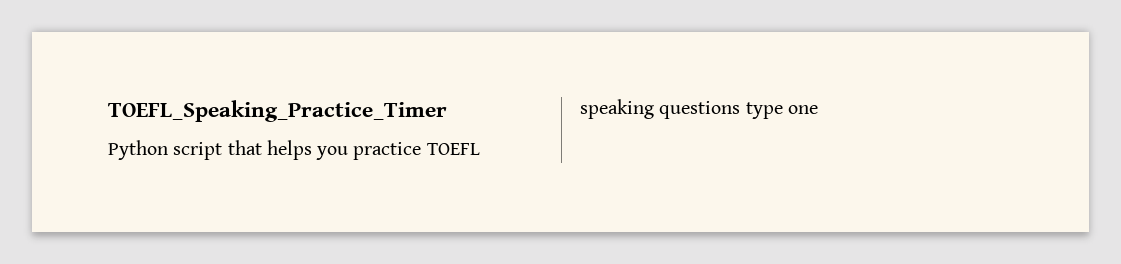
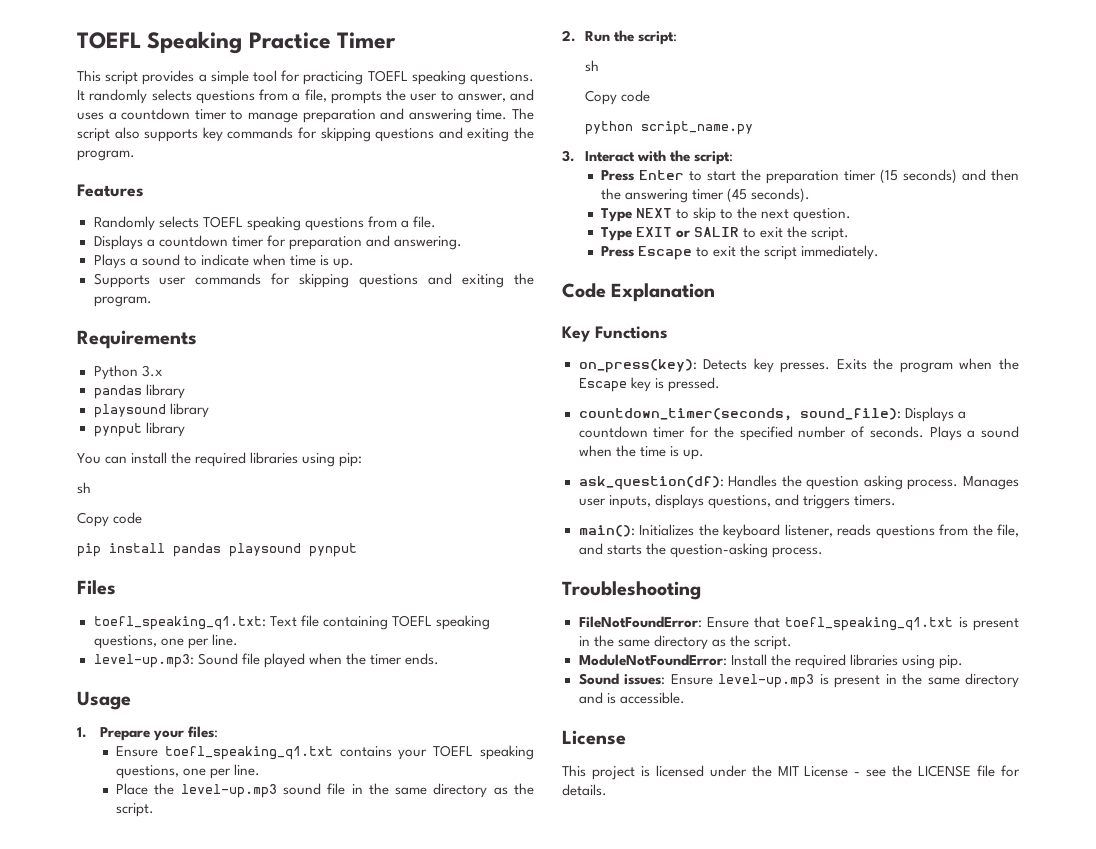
[108,100,447,122] [108,140,480,160] [580,99,818,119] TOEFL_Speaking_Practice_Timer // Python script that helps you practice TOEFL speaking questions type one -> [77,31,397,54] [77,70,534,85] [77,89,534,104] [77,108,535,123] [77,127,535,142] [77,150,135,161] [77,184,144,197] [93,216,436,231] [93,235,462,250] [93,254,354,269] [93,273,534,288] [93,296,152,307] [77,330,197,349] [93,365,163,380] [93,384,185,399] [93,403,209,418] [93,422,185,437] [77,452,363,467] [77,482,91,494] [77,512,143,527] [77,543,357,557] [77,580,116,595] [93,615,490,630] [93,634,238,649] [93,653,439,668] [77,691,131,710] [77,726,218,741] [116,745,534,760] [116,764,261,779] [116,783,534,798] [116,803,155,817] [562,30,677,45] [584,60,599,72] [584,90,650,105] [584,121,753,135] [562,150,733,165] [601,169,1019,184] [601,188,811,203] [601,207,852,222] [601,226,850,241] [601,245,880,260] [562,283,716,302] [562,326,668,342] [578,358,1019,373] [578,377,720,392] [578,407,966,422] [578,426,1019,441] [578,445,704,460] [578,475,1019,490] [578,494,896,509] [578,524,1019,539] [578,543,823,558] [562,581,701,600] [578,616,1019,631] [578,635,792,650] [578,654,963,669] [578,673,1019,688] [578,692,685,704] [562,730,626,745] [562,765,1020,780] [562,784,607,796] TOEFL Speaking Practice Timer // This script provides a simple tool for practicing TOEFL speaking questions. It randomly selects questions from a file, prompts the user to answer, and uses a countdown timer to manage preparation and answering time. The script also supports key commands for skipping questions and exiting the program. // Features // Randomly selects TOEFL speaking questions from a file. // Displays a countdown timer for preparation and answering. // Plays a sound to indicate when time is up. // Supports user commands for skipping questions and exiting the program. // Requirements // Python 3.x // pandas library // playsound library // pynput library // You can install the required libraries using pip: // sh // Copy code // pip install pandas playsound pynput // Files // toefl_speaking_q1.txt: Text file containing TOEFL speaking questions, one per line. // level-up.mp3: Sound file played when the timer ends. // Usage // 1. Prepare your files: // Ensure toefl_speaking_q1.txt contains your TOEFL speaking questions, one per line. // Place the level-up.mp3 sound file in the same directory as the script. // 2. Run the script: // sh // Copy code // python script_name.py // 3. Interact with the script: // Press Enter to start the preparation timer (15 seconds) and then the answering timer (45 seconds). // Type NEXT to skip to the next question. // Type EXIT or SALIR to exit the script. // Press Escape to exit the script immediately. // Code Explanation // Key Functions // on_press(key): Detects key presses. Exits the program when the Escape key is pressed. // countdown_timer(seconds, sound_file): Displays a countdown timer for the specified number of seconds. Plays a sound when the time is up. // ask_question(df): Handles the question asking process. Manages user inputs, displays questions, and triggers timers. // main(): Initializes the keyboard listener, reads questions from the file, and starts the question-asking process. // Troubleshooting // FileNotFoundError: Ensure that toefl_speaking_q1.txt is present in the same directory as the script. // ModuleNotFoundError: Install the required libraries using pip. // Sound issues: Ensure level-up.mp3 is present in the same directory and is accessible. // License // This project is licensed under the MIT License - see the LICENSE file for details.

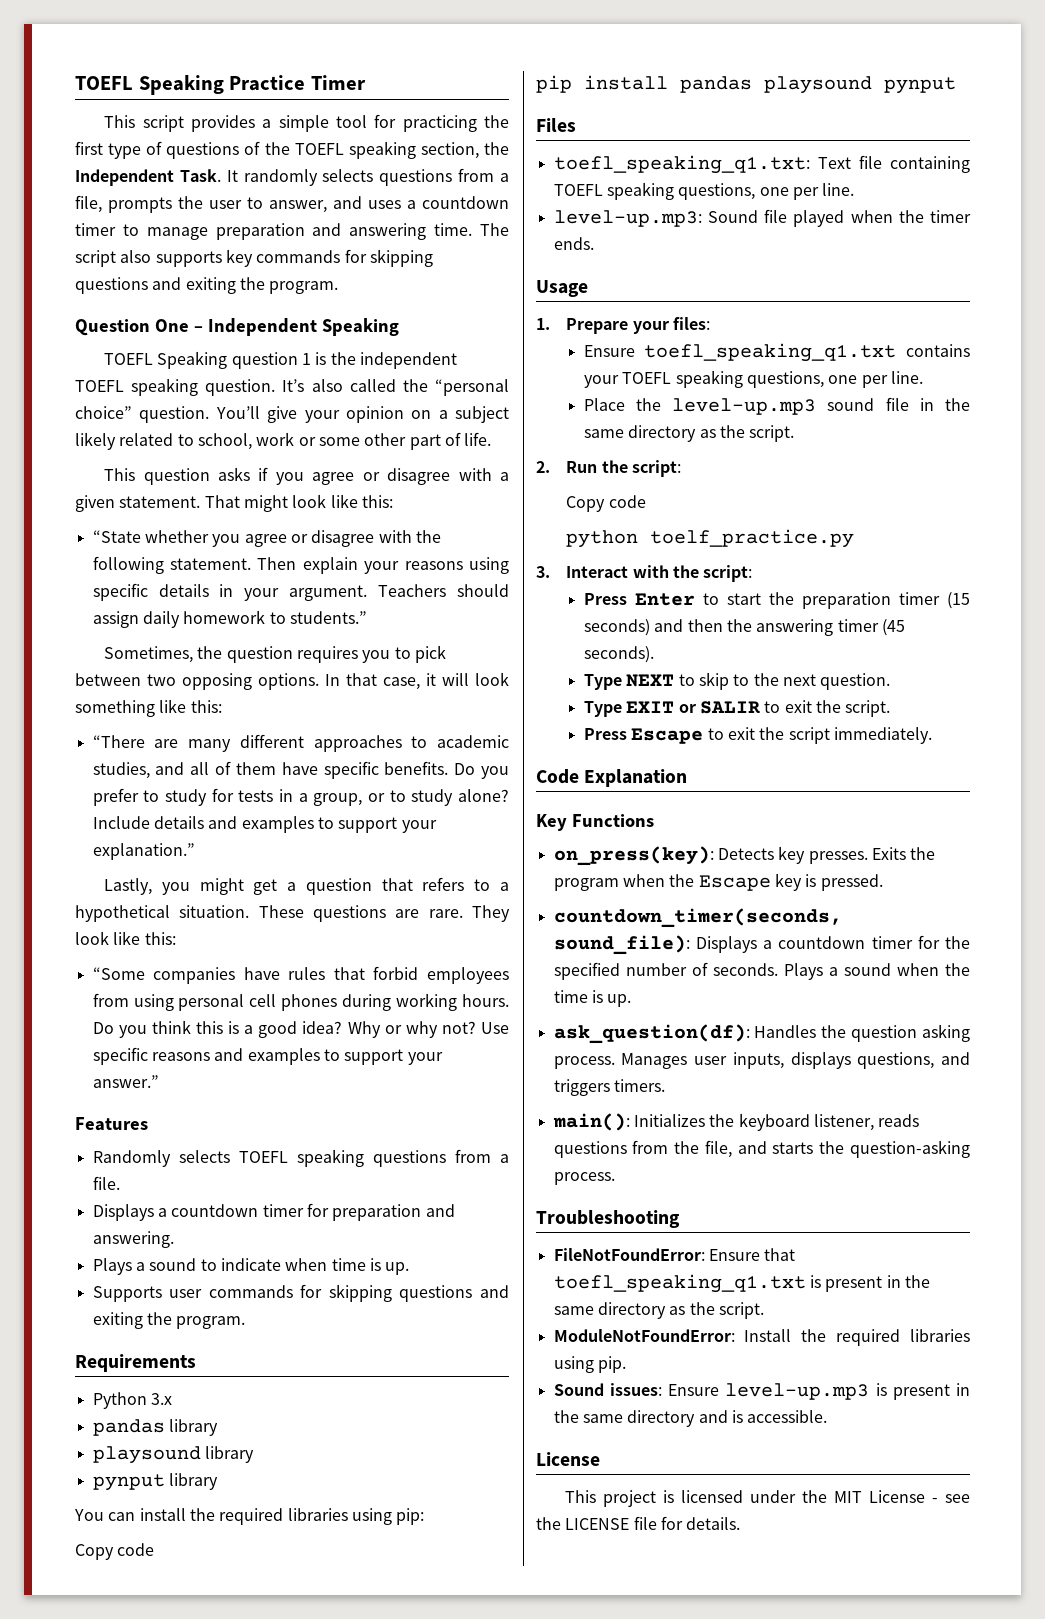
[367,70,534,85] TOEFL speaking questions. -> [484,115,509,128] [75,141,509,159] [75,169,221,186] the first type of questions of the TOEFL speaking section, the Independent Task.
(135, 155) none -> [75,318,399,336] [104,351,458,369] [75,378,510,396] [75,406,509,423] [75,432,492,450] [104,467,509,485] [75,494,393,512] [92,530,441,547] [92,556,509,574] [92,583,509,601] [92,610,367,628] [104,645,447,663] [75,672,509,690] [75,699,222,717] [92,734,510,752] [92,761,509,779] [92,788,510,806] [92,816,437,833] [92,843,195,860] [104,877,509,895] [75,905,510,922] [75,931,176,945] [92,966,509,984] [92,993,509,1011] [92,1020,510,1038] [92,1047,443,1065] [92,1075,159,1088] // Question One – Independent Speaking // TOEFL Speaking question 1 is the independent TOEFL speaking question. It’s also called the “personal choice” question. You’ll give your opinion on a subject likely related to school, work or some other part of life. // This question asks if you agree or disagree with a given statement. That might look like this: // “State whether you agree or disagree with the following statement. Then explain your reasons using specific details in your argument. Teachers should assign daily homework to students.” // Sometimes, the question requires you to pick between two opposing options. In that case, it will look something like this: // “There are many different approaches to academic studies, and all of them have specific benefits. Do you prefer to study for tests in a group, or to study alone? Include details and examples to support your explanation.” // Lastly, you might get a question that refers to a hypothetical situation. These questions are rare. They look like this: // “Some companies have rules that forbid employees from using personal cell phones during working hours. Do you think this is a good idea? Why or why not? Use specific reasons and examples to support your answer.”
[77,482,91,494] // sh -> (425, 1516) none
[584,60,599,72] // sh -> (681, 468) none
[640,121,753,135] script_name.py -> [650,529,855,548] toelf_practice.py

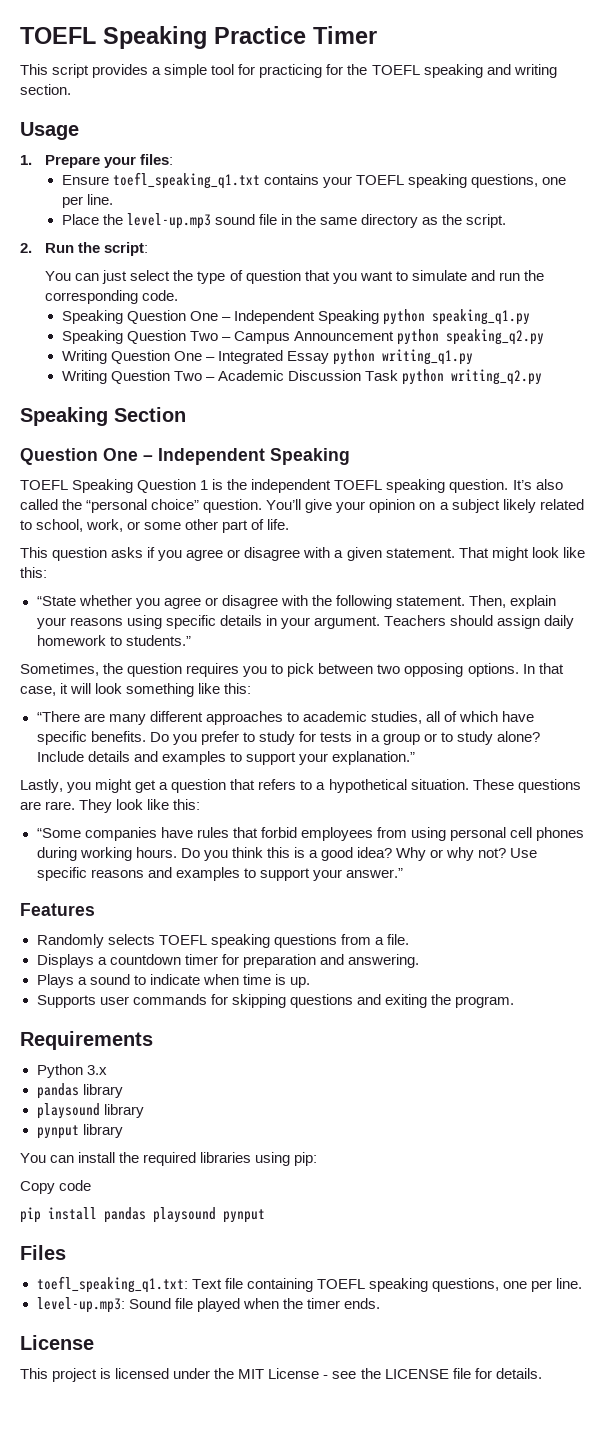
[484,115,509,128] [75,141,509,159] [75,168,509,186] [75,195,509,213] [75,223,509,240] [75,249,433,267] [75,277,339,294] the first type of questions of the TOEFL speaking section, the Independent Task. It randomly selects questions from a file, prompts the user to answer, and uses a countdown timer to manage preparation and answering time. The script also supports key commands for skipping questions and exiting the program. -> [326,64,557,78] [20,84,71,95] [20,122,79,140] [20,154,174,168] [61,172,567,189] [61,194,113,208] [61,213,507,229] [20,242,149,256] [45,270,544,284] [45,290,179,304] [61,309,531,325] [61,329,545,345] [61,349,474,365] [61,369,543,385] [20,407,186,426] for the TOEFL speaking and writing section. // Usage // 1. Prepare your files: // Ensure toefl_speaking_q1.txt contains your TOEFL speaking questions, one per line. // Place the level-up.mp3 sound file in the same directory as the script. // 2. Run the script: // You can just select the type of question that you want to simulate and run the corresponding code. // Speaking Question One – Independent Speaking python speaking_q1.py // Speaking Question Two – Campus Announcement python speaking_q2.py // Writing Question One – Integrated Essay python writing_q1.py // Writing Question Two – Academic Discussion Task python writing_q2.py // Speaking Section
[231,352,298,369] question -> [137,479,197,493] Question
[256,432,295,446] work -> [86,519,124,532] work,
[257,557,297,570] Then -> [469,595,507,608] Then,
[155,762,185,775] and -> (422, 717) none
[235,762,276,775] them -> [459,711,499,722] which
[313,793,363,806] group, -> [383,733,421,745] group
[536,280,588,297] [536,317,710,334] [583,343,970,362] [583,370,923,388] [583,397,970,415] [583,425,795,442] [536,460,681,477] [566,495,646,512] [566,529,855,548] [536,565,753,582] [583,592,970,609] [583,619,905,636] [583,646,654,663] [583,672,891,690] [583,700,891,717] [583,727,932,744] [536,769,688,787] [536,814,654,831] [553,846,936,866] [553,873,883,891] [553,908,842,928] [553,935,971,955] [553,962,970,980] [553,990,632,1007] [553,1024,970,1044] [553,1052,970,1069] [553,1079,665,1096] [552,1113,920,1131] [553,1140,970,1158] [553,1172,615,1185] [536,1210,680,1228] [553,1248,796,1261] [553,1274,930,1293] [553,1302,764,1319] [553,1329,970,1346] [553,1356,626,1373] [553,1383,970,1400] [553,1410,828,1427] // Usage // 1. Prepare your files: // Ensure toefl_speaking_q1.txt contains your TOEFL speaking questions, one per line. // Place the level-up.mp3 sound file in the same directory as the script. // 2. Run the script: // Copy code // python toelf_practice.py // 3. Interact with the script: // Press Enter to start the preparation timer (15 seconds) and then the answering timer (45 seconds). // Type NEXT to skip to the next question. // Type EXIT or SALIR to exit the script. // Press Escape to exit the script immediately. // Code Explanation // Key Functions // on_press(key): Detects key presses. Exits the program when the Escape key is pressed. // countdown_timer(seconds, sound_file): Displays a countdown timer for the specified number of seconds. Plays a sound when the time is up. // ask_question(df): Handles the question asking process. Manages user inputs, displays questions, and triggers timers. // main(): Initializes the keyboard listener, reads questions from the file, and starts the question-asking process. // Troubleshooting // FileNotFoundError: Ensure that toefl_speaking_q1.txt is present in the same directory as the script. // ModuleNotFoundError: Install the required libraries using pip. // Sound issues: Ensure level-up.mp3 is present in the same directory and is accessible. -> (380, 1303) none

